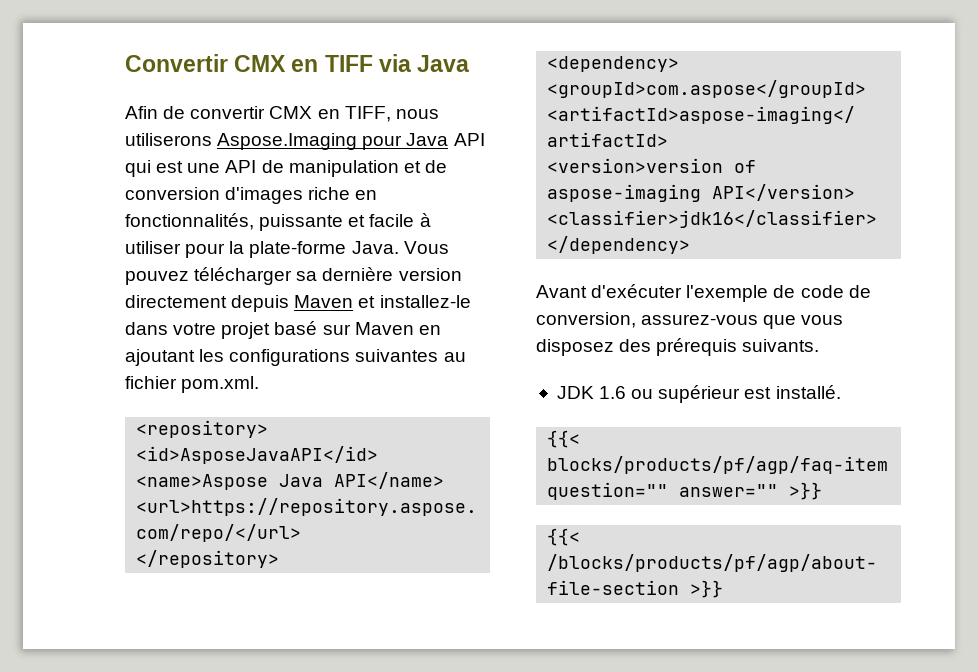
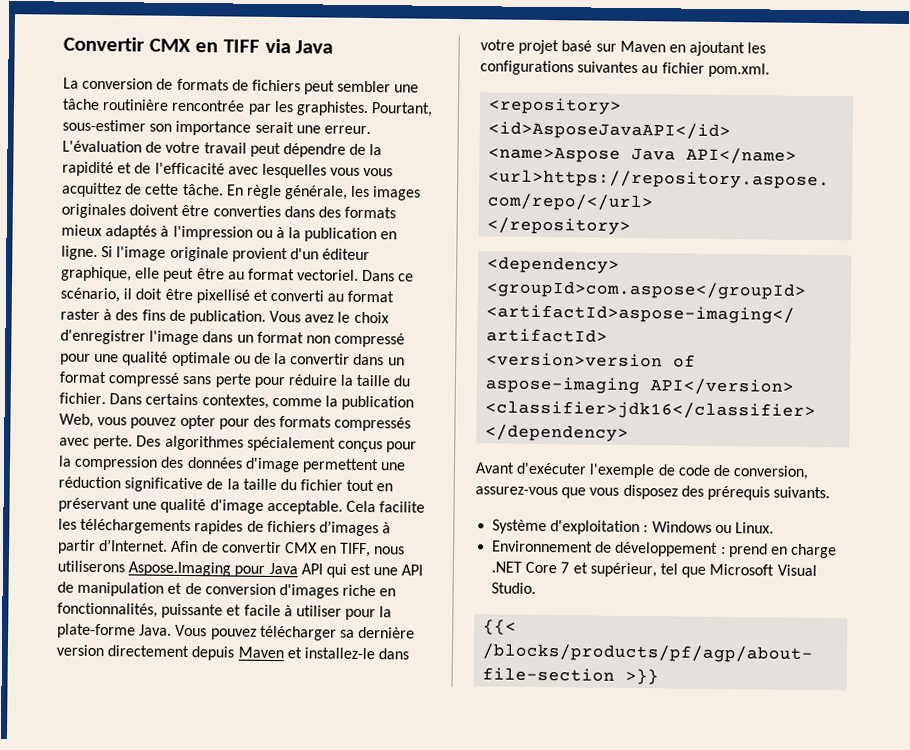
(470, 63) none -> [63,77,420,95] [62,98,434,117] [62,119,371,136] [62,140,383,158] [62,161,394,179] [61,182,422,201] [61,203,397,219] [61,224,398,243] [61,245,371,263] [61,266,415,283] [60,287,395,304] [60,308,389,325] [60,329,406,348] [60,351,405,367] [59,371,411,389] [59,392,415,411] [59,413,412,432] [59,434,418,453] [58,455,407,474] [58,476,394,493] [58,497,426,515] [58,518,392,537] [57,539,169,554] La conversion de formats de fichiers peut sembler une tâche routinière rencontrée par les graphistes. Pourtant, sous-estimer son importance serait une erreur. L'évaluation de votre travail peut dépendre de la rapidité et de l'efficacité avec lesquelles vous vous acquittez de cette tâche. En règle générale, les images originales doivent être converties dans des formats mieux adaptés à l'impression ou à la publication en ligne. Si l'image originale provient d'un éditeur graphique, elle peut être au format vectoriel. Dans ce scénario, il doit être pixellisé et converti au format raster à des fins de publication. Vous avez le choix d'enregistrer l'image dans un format non compressé pour une qualité optimale ou de la convertir dans un format compressé sans perte pour réduire la taille du fichier. Dans certains contextes, comme la publication Web, vous pouvez opter pour des formats compressés avec perte. Des algorithmes spécialement conçus pour la compression des données d'image permettent une réduction significative de la taille du fichier tout en préservant une qualité d'image acceptable. Cela facilite les téléchargements rapides de fichiers d’images à partir d’Internet.
[556,385,841,403] [547,430,581,448] [547,456,889,474] [547,482,823,500] JDK 1.6 ou supérieur est installé. // {{< blocks/products/pf/agp/faq-item question="" answer="" >}} -> [492,519,774,536] [492,540,838,559] [491,561,817,578] [491,582,537,594] Système d'exploitation : Windows ou Linux. // Environnement de développement : prend en charge .NET Core 7 et supérieur, tel que Microsoft Visual Studio.

